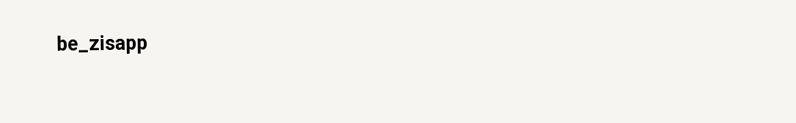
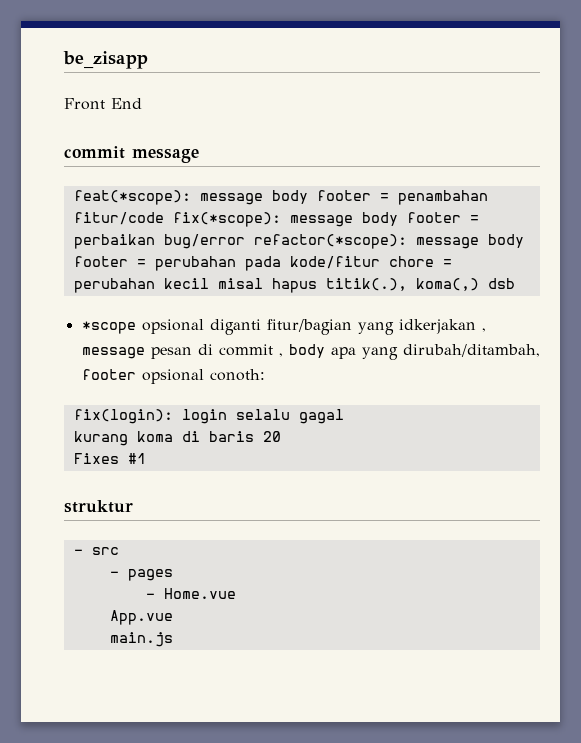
(148, 44) none -> [64,98,142,110] [64,146,199,163] [73,190,488,205] [73,212,479,227] [73,234,524,249] [73,256,452,271] [73,278,515,293] [81,319,486,335] [81,344,540,360] [81,369,265,384] [73,409,344,424] [73,431,281,446] [73,453,146,464] [64,500,133,513] [73,547,119,555] [109,569,173,581] [145,588,236,599] [109,610,173,625] [109,632,173,647] // Front End // commit message // feat(*scope): message body footer = penambahan fitur/code fix(*scope): message body footer = perbaikan bug/error refactor(*scope): message body footer = perubahan pada kode/fitur chore = perubahan kecil misal hapus titik(.), koma(,) dsb // *scope opsional diganti fitur/bagian yang idkerjakan , message pesan di commit , body apa yang dirubah/ditambah, footer opsional conoth: // fix(login): login selalu gagal // kurang koma di baris 20 // Fixes #1 // struktur // - src // - pages // - Home.vue // App.vue // main.js

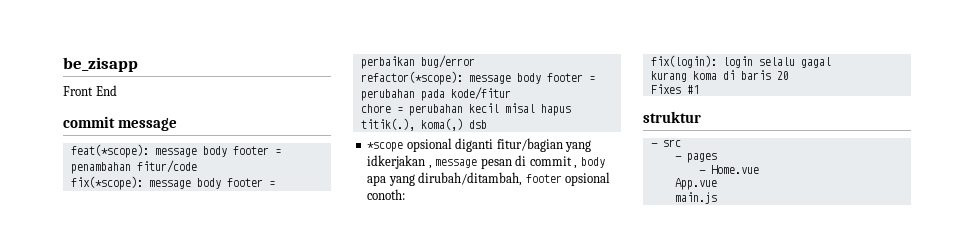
(164, 218) none -> (197, 166) //
(245, 241) none -> (475, 61) //
(380, 262) none -> (511, 93) //

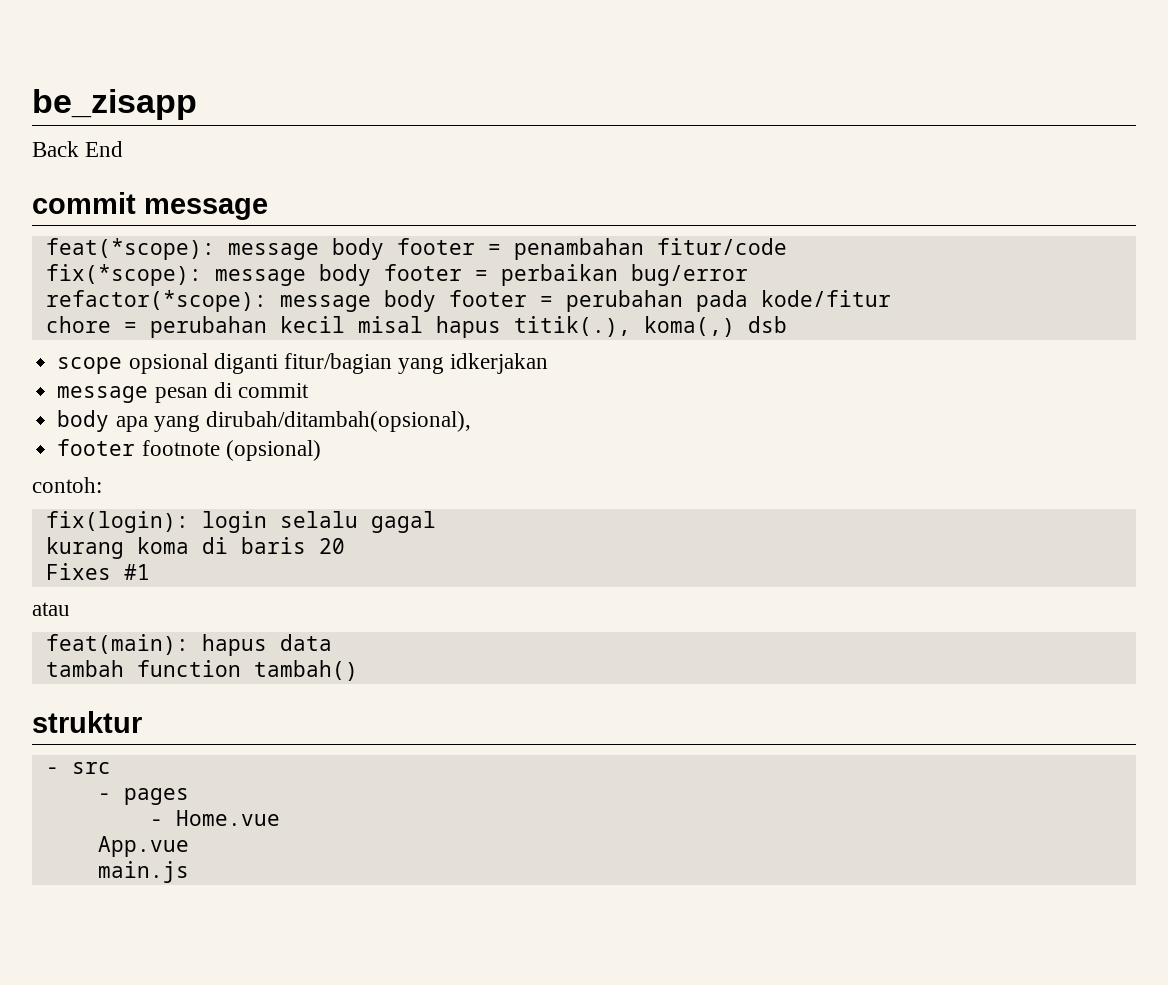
[63,86,93,96] Front -> [32,141,79,157] Back
[367,142,404,152] *scope -> [57,357,123,374] scope
[428,165,432,169] , -> (549, 363) //
[574,165,578,169] , -> (309, 390) //
[418,172,611,186] [367,189,406,200] dirubah/ditambah, footer opsional conoth: -> [205,411,471,432] [57,439,321,461] [32,477,102,493] dirubah/ditambah(opsional), // footer footnote (opsional) // contoh:
(699, 89) none -> [32,602,70,616] [45,634,332,656] [45,660,358,681] // atau // feat(main): hapus data // tambah function tambah()

